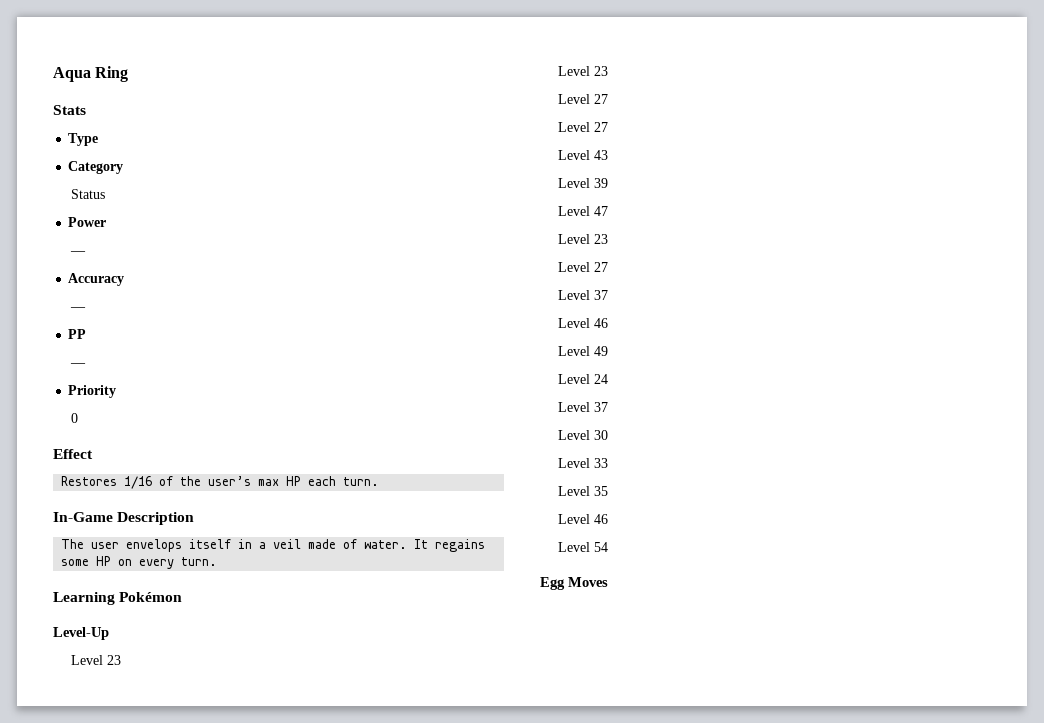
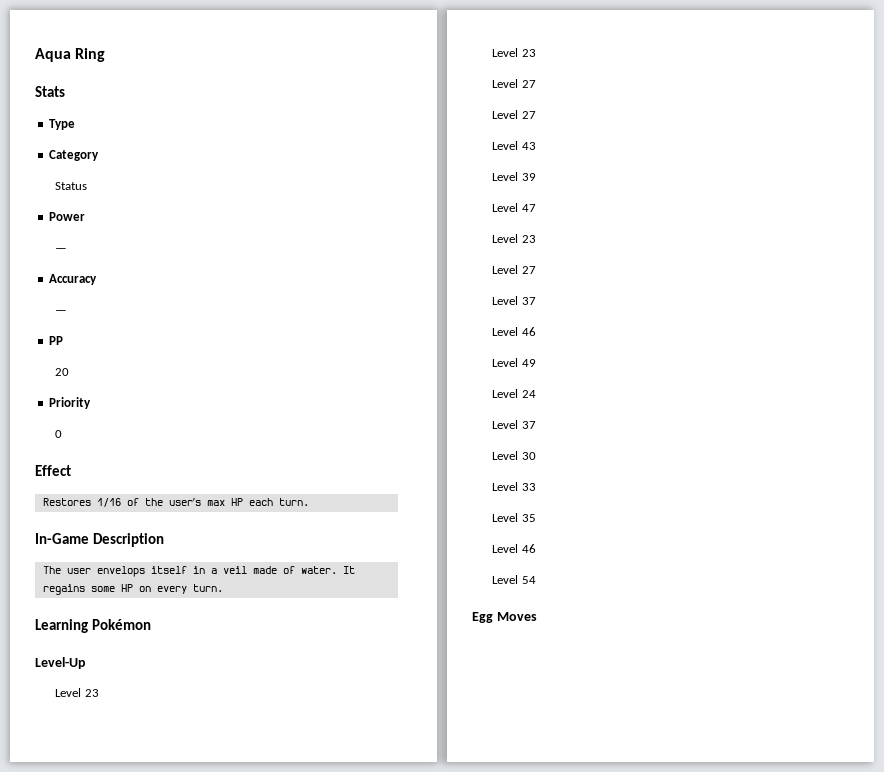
[69,363,86,367] — -> [55,368,70,376] 20

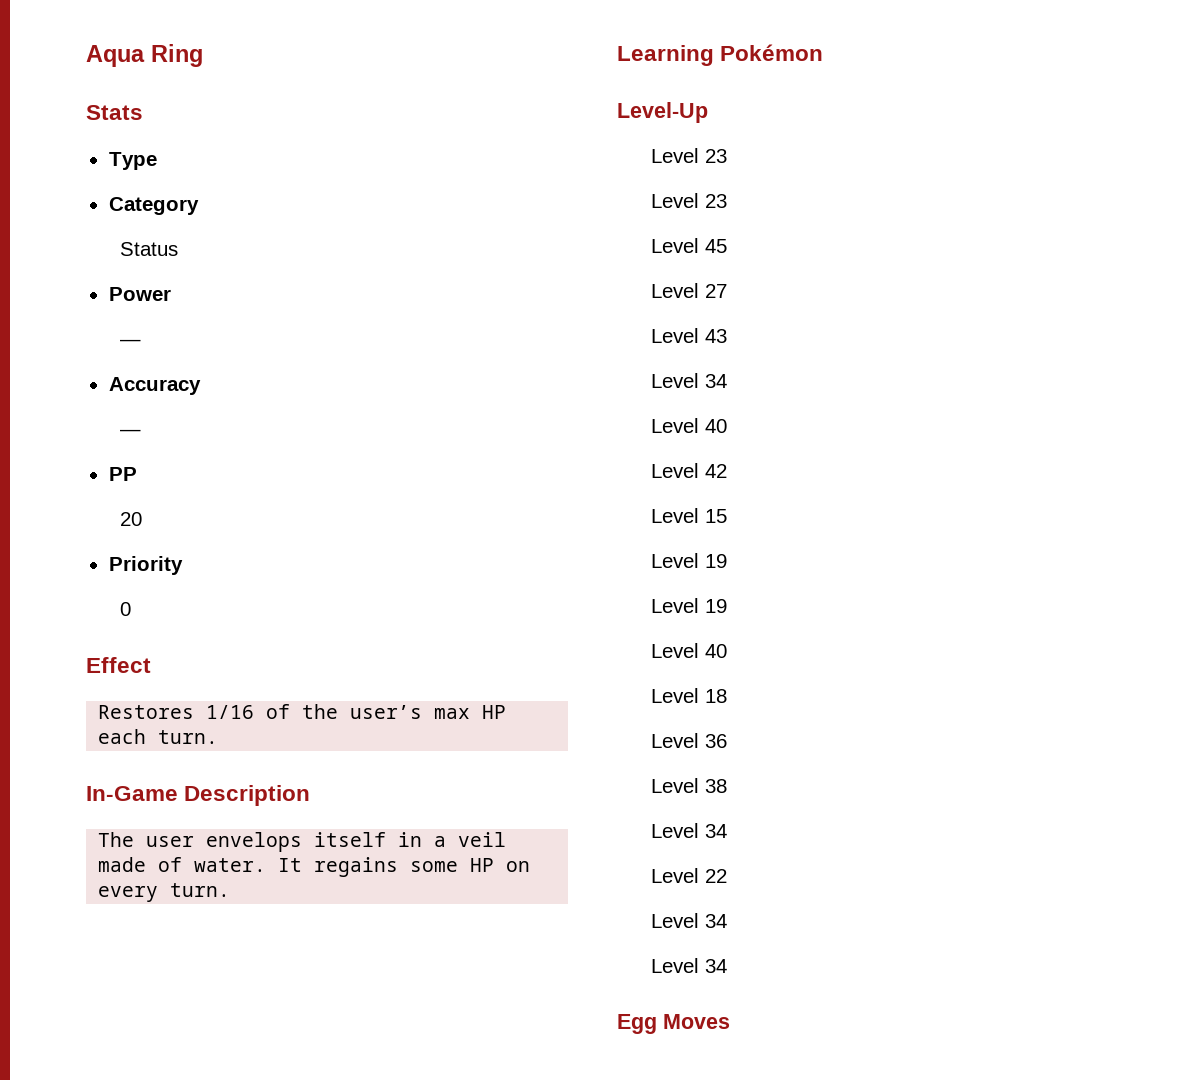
[521,80,536,88] 27 -> [705,239,728,253] 45
[521,173,536,181] [492,203,536,212] [492,234,536,243] [492,265,536,274] [492,296,536,305] [492,327,536,336] [492,358,536,367] [492,389,536,398] [492,420,536,429] [492,451,536,460] [492,482,536,491] [492,513,536,522] [492,544,536,553] [492,575,536,584] 39 // Level 47 // Level 23 // Level 27 // Level 37 // Level 46 // Level 49 // Level 24 // Level 37 // Level 30 // Level 33 // Level 35 // Level 46 // Level 54 -> [705,374,728,388] [651,418,728,433] [651,463,728,478] [651,508,728,523] [651,553,728,568] [651,598,728,613] [651,643,728,658] [651,688,728,703] [651,733,728,748] [651,778,728,793] [651,823,728,838] [651,868,728,883] [651,913,728,928] [651,958,728,973] 34 // Level 40 // Level 42 // Level 15 // Level 19 // Level 19 // Level 40 // Level 18 // Level 36 // Level 38 // Level 34 // Level 22 // Level 34 // Level 34

